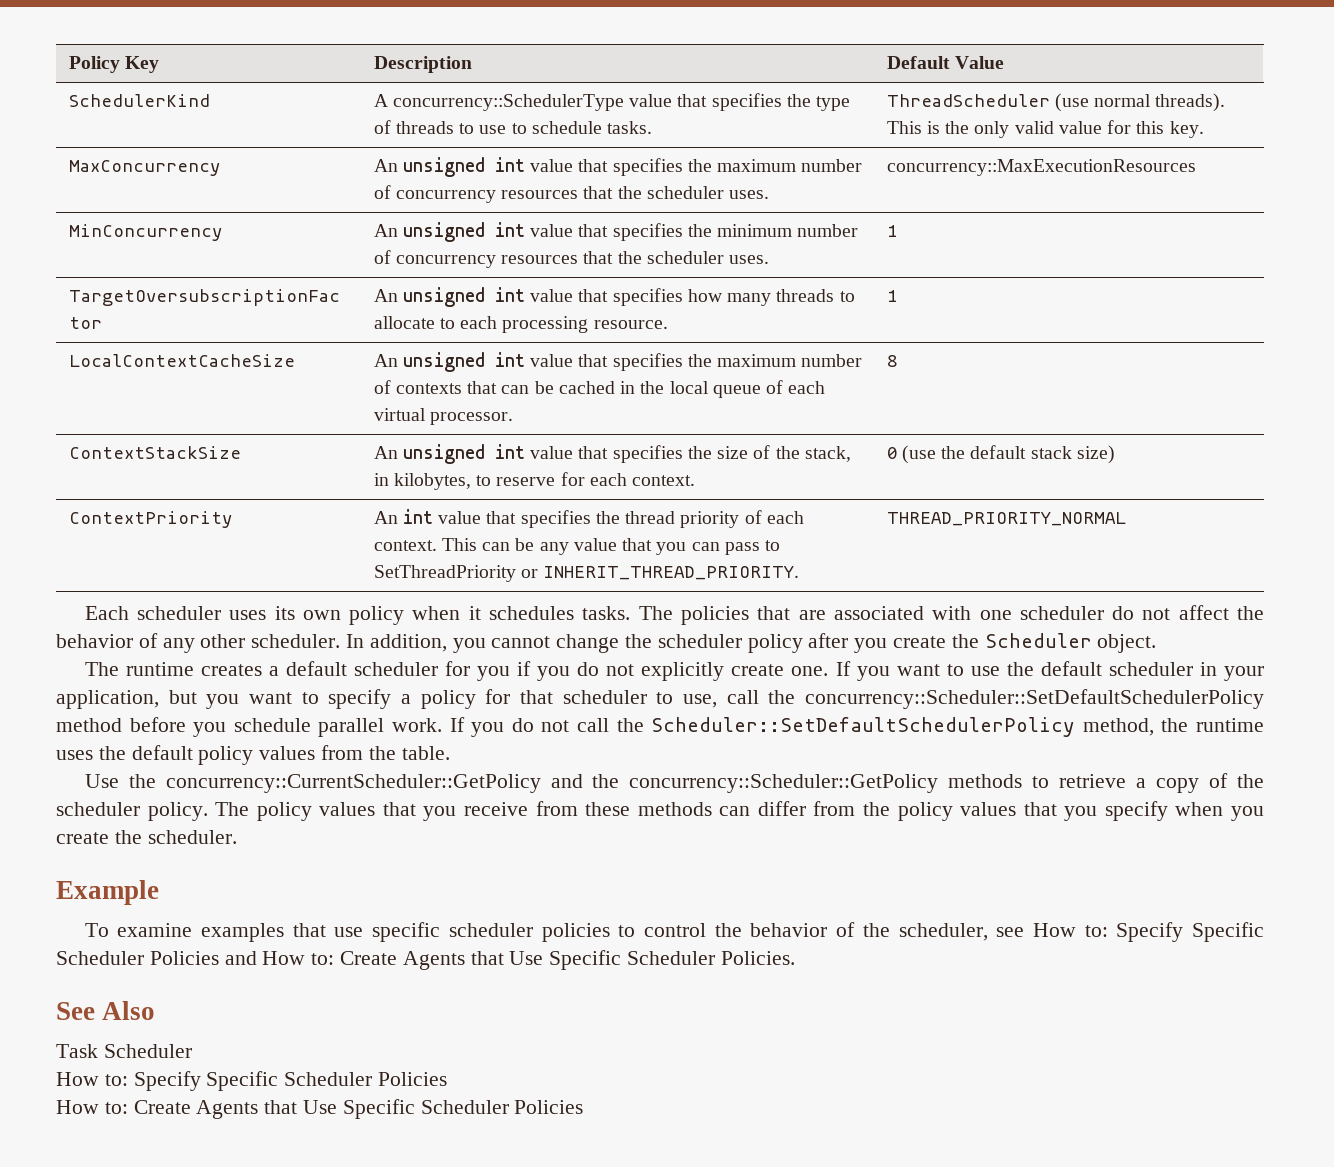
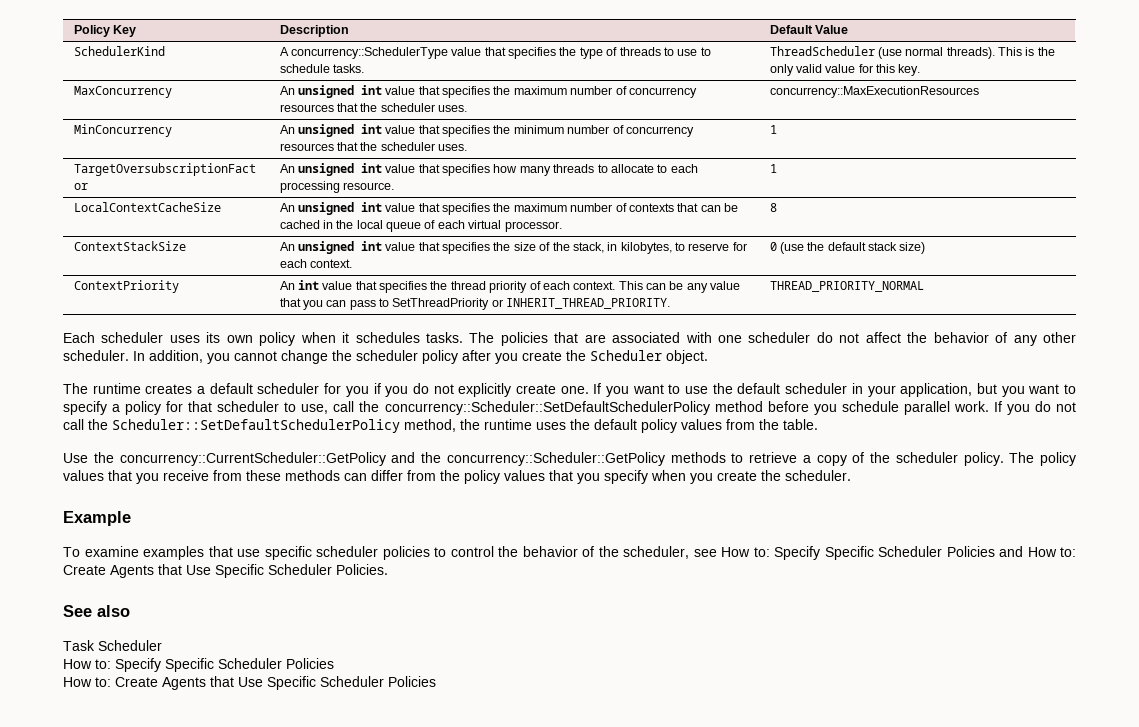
[102,1001,156,1020] Also -> [97,605,130,617] also

